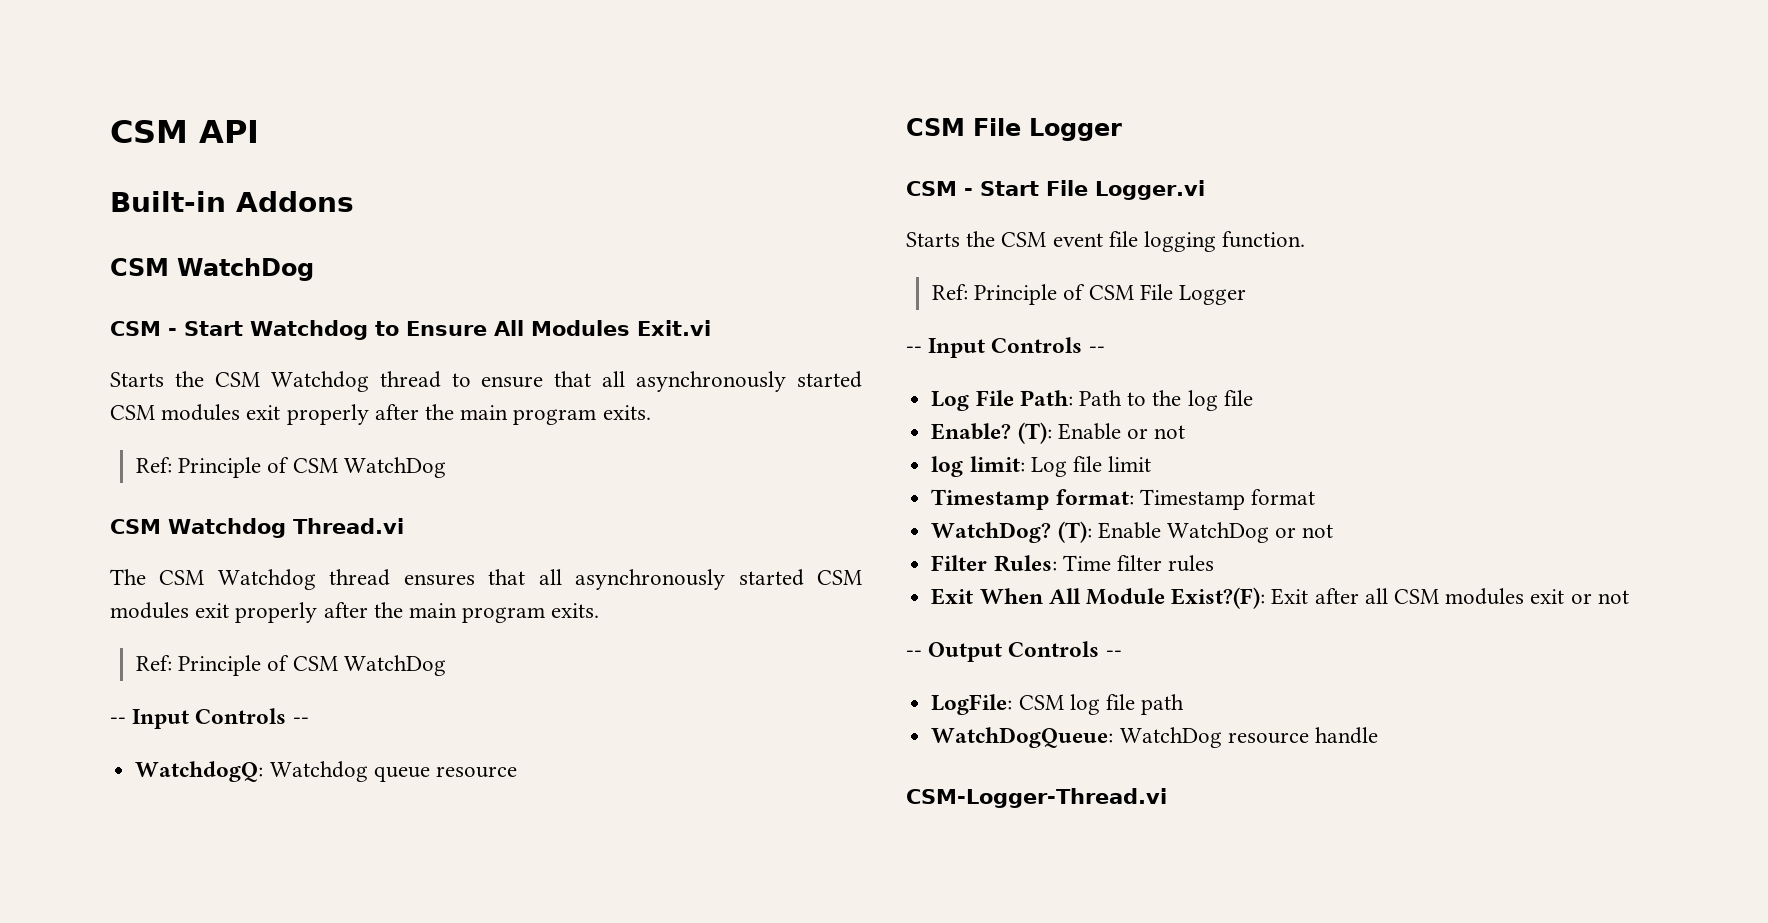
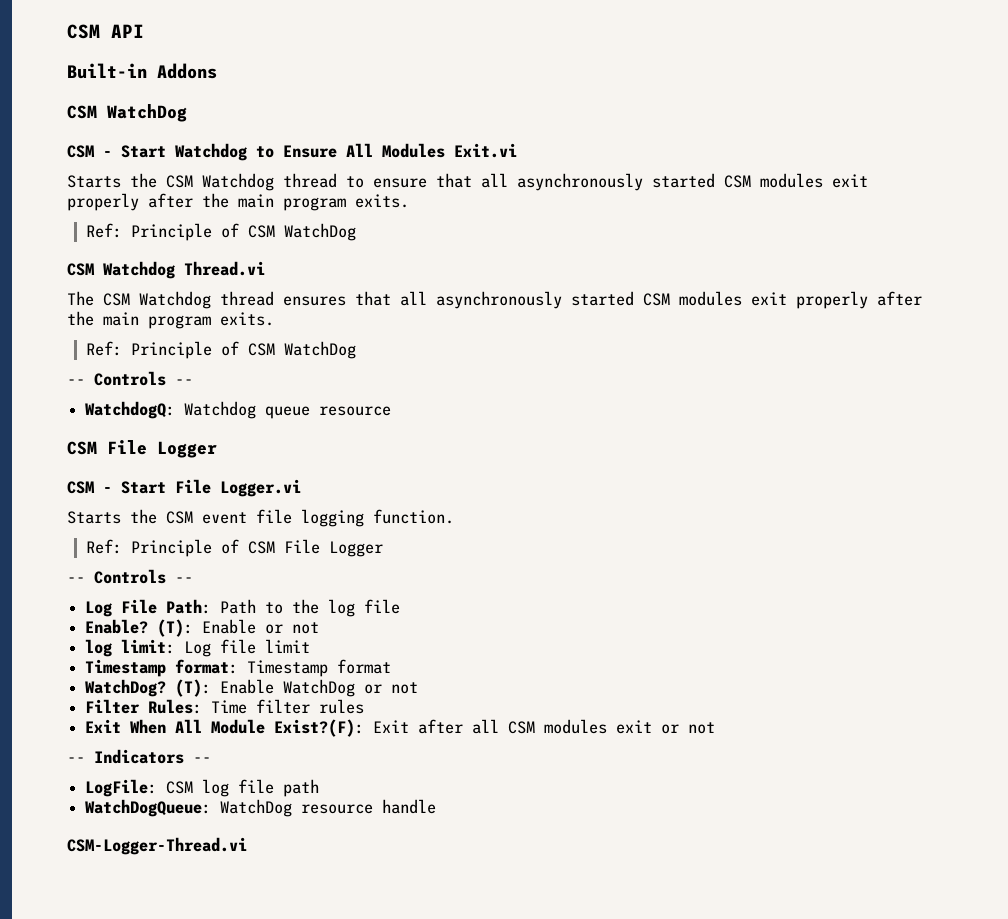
[132,709,190,729] Input -> (85, 382) none
[928,338,986,358] Input -> (85, 580) none
[928,641,1100,662] Output Controls -> [94,749,184,764] Indicators

